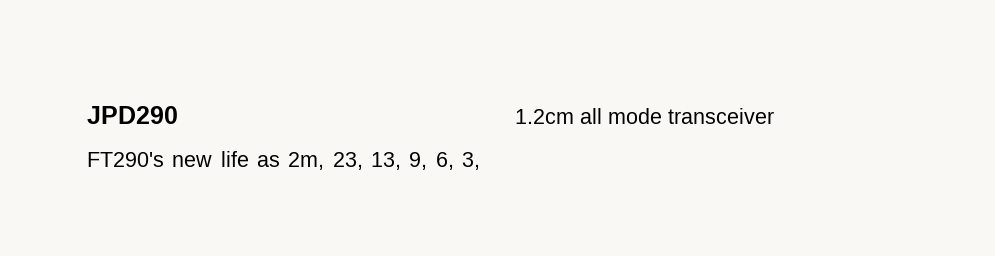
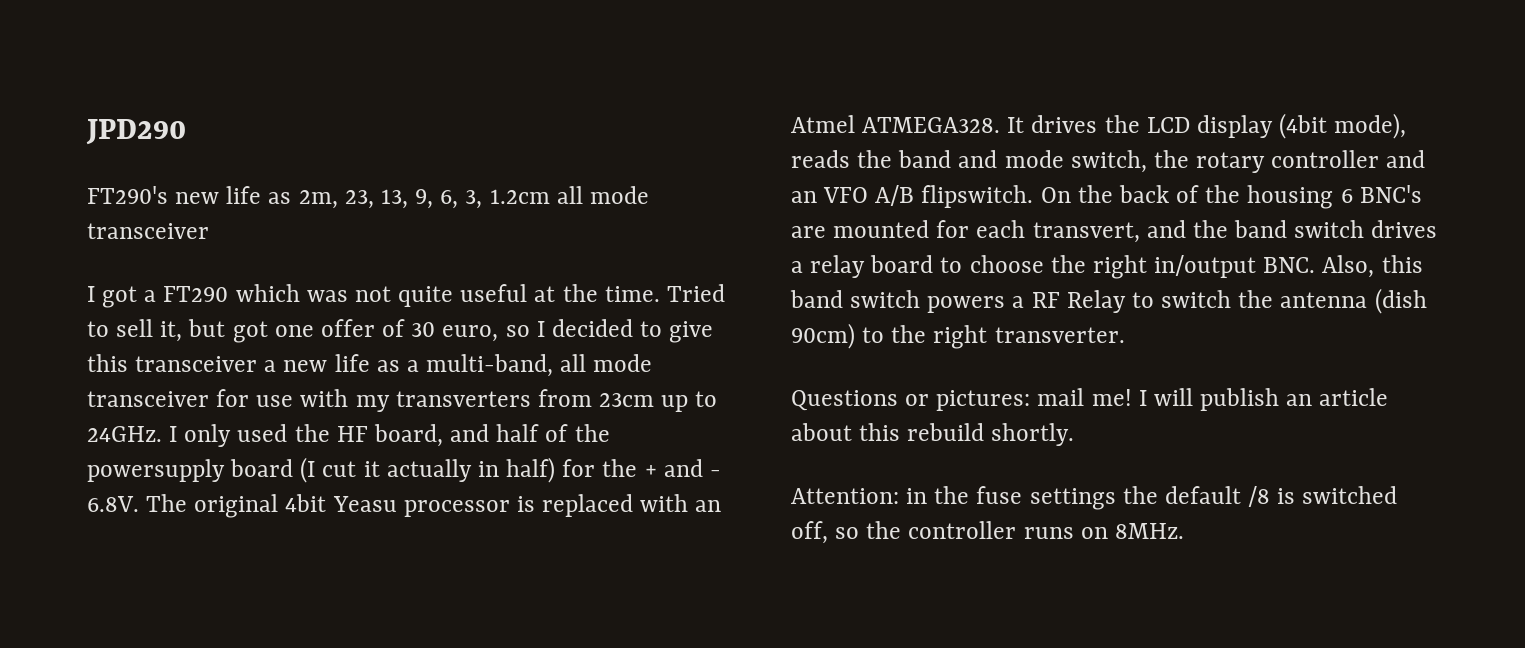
(774, 116) none -> [87,284,725,308] [87,319,714,343] [87,354,653,377] [87,389,718,412] [87,424,610,447] [87,457,721,483] [87,494,722,518] [791,113,1407,139] [791,150,1426,173] [791,185,1422,209] [791,220,1438,243] [791,255,1423,279] [790,288,1427,314] [791,323,1125,349] [791,388,1389,411] [791,423,1075,446] [791,486,1398,510] [791,521,1184,544] // I got a FT290 which was not quite useful at the time. Tried to sell it, but got one offer of 30 euro, so I decided to give this transceiver a new life as a multi-band, all mode transceiver for use with my transverters from 23cm up to 24GHz. I only used the HF board, and half of the powersupply board (I cut it actually in half) for the + and - 6.8V. The original 4bit Yeasu processor is replaced with an Atmel ATMEGA328. It drives the LCD display (4bit mode), reads the band and mode switch, the rotary controller and an VFO A/B flipswitch. On the back of the housing 6 BNC's are mounted for each transvert, and the band switch drives a relay board to choose the right in/output BNC. Also, this band switch powers a RF Relay to switch the antenna (dish 90cm) to the right transverter. // Questions or pictures: mail me! I will publish an article about this rebuild shortly. // Attention: in the fuse settings the default /8 is switched off, so the controller runs on 8MHz.

